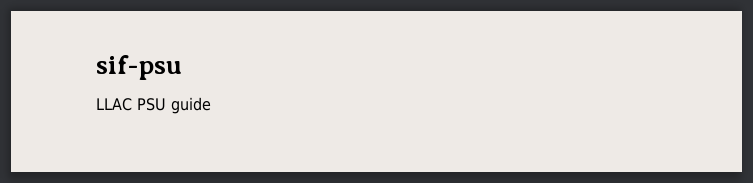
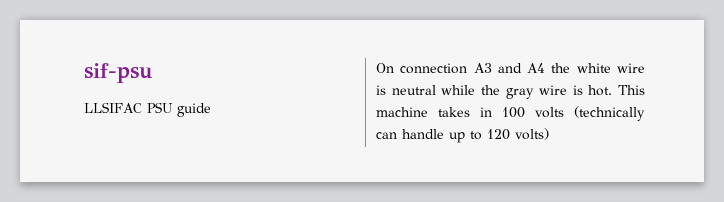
[96,98,132,111] LLAC -> [84,102,142,113] LLSIFAC
(211, 105) none -> [376,63,645,74] [376,85,645,99] [376,106,645,121] [376,128,549,143] // On connection A3 and A4 the white wire is neutral while the gray wire is hot. This machine takes in 100 volts (technically can handle up to 120 volts)

